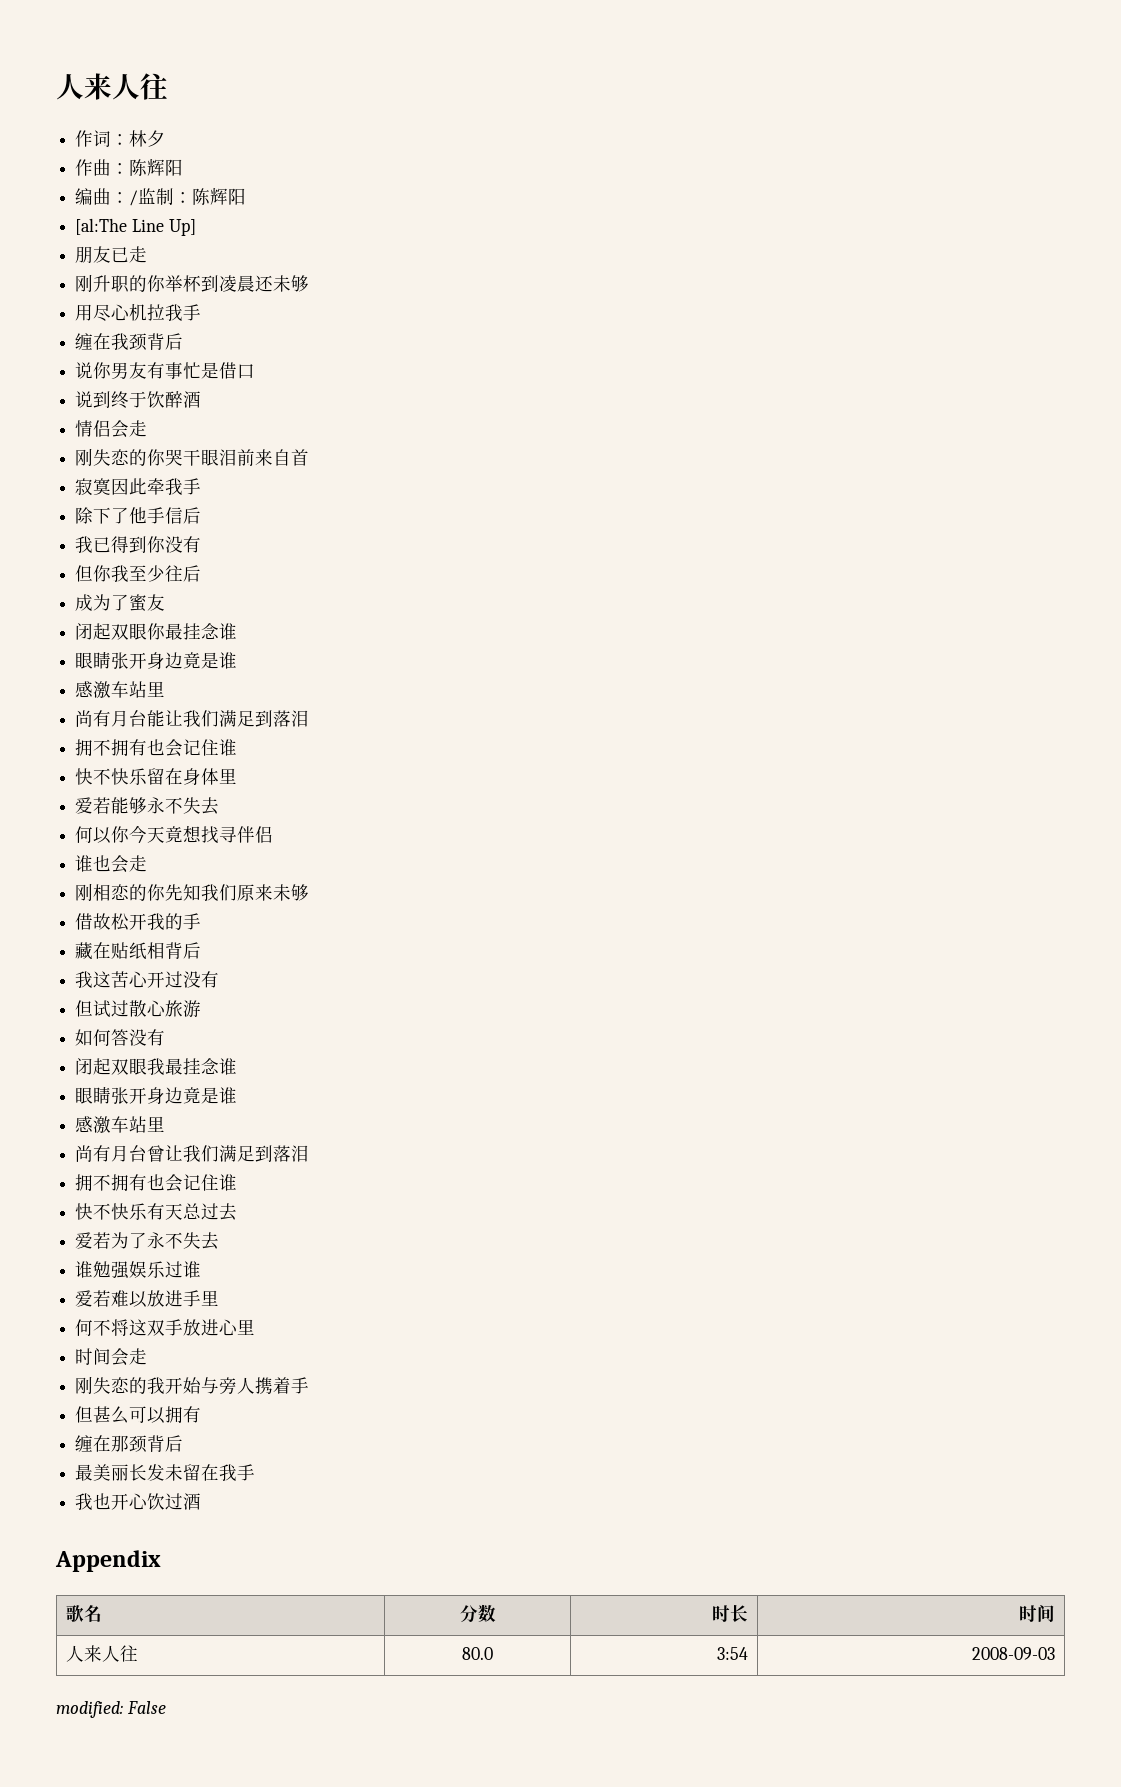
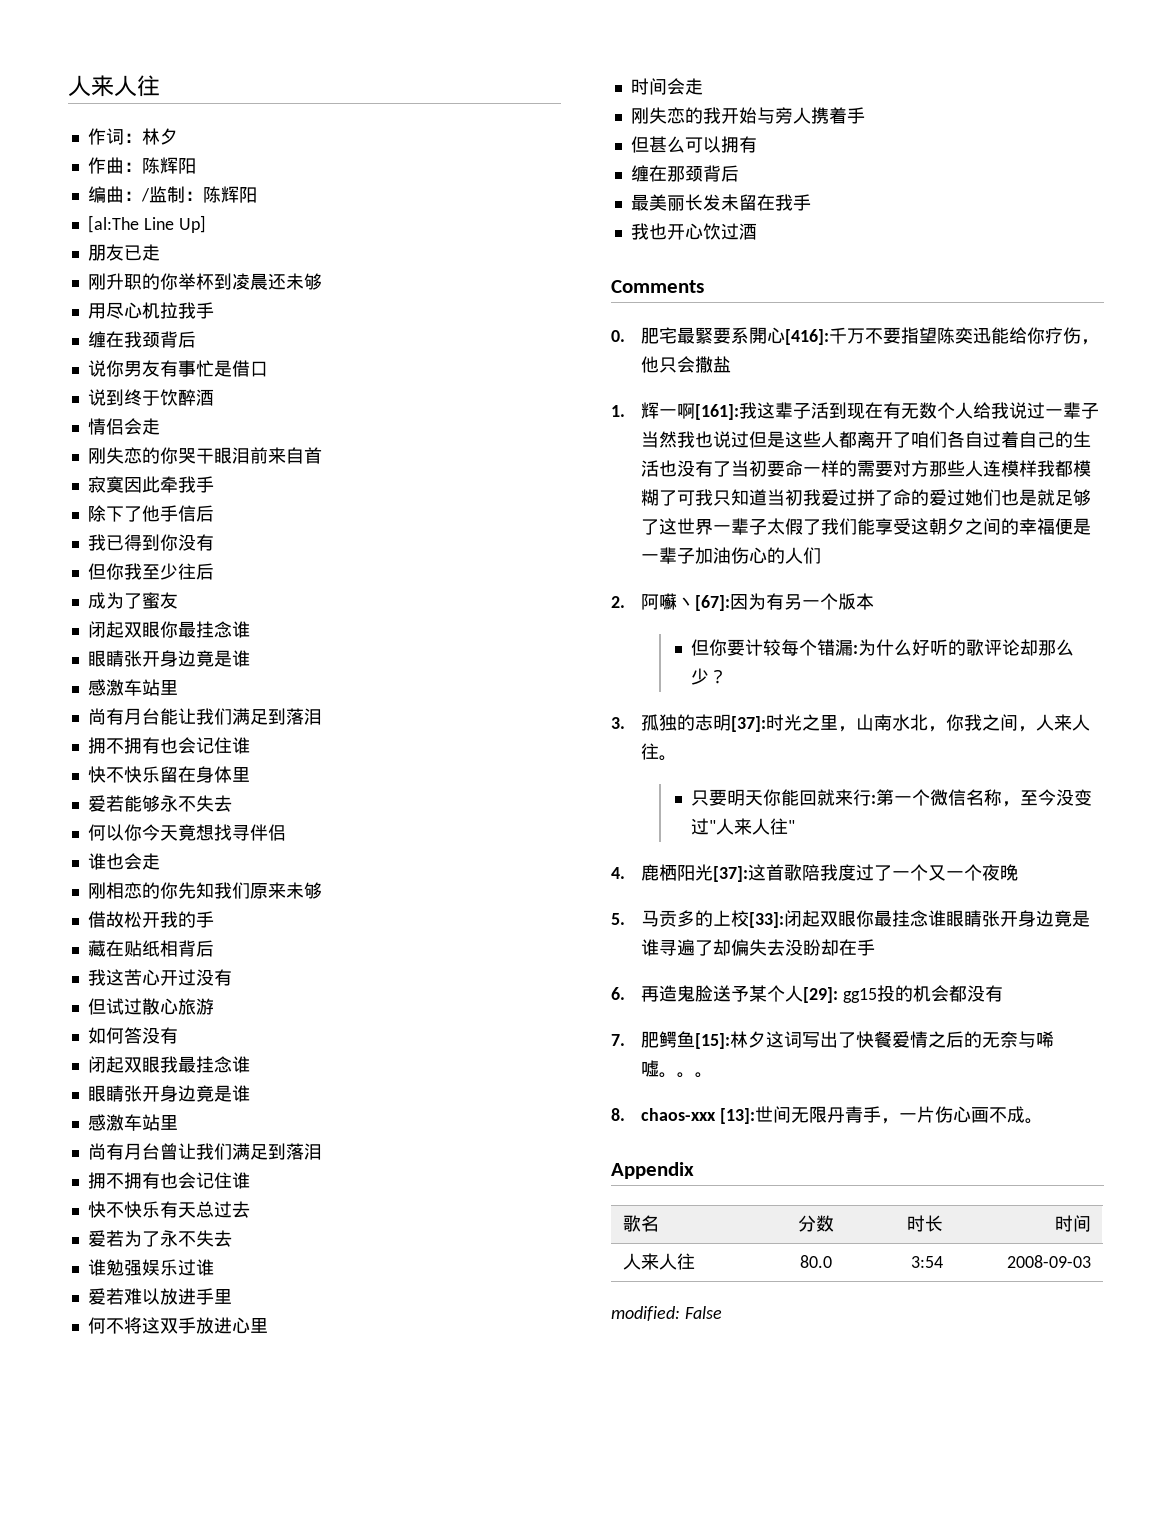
(202, 1501) none -> [611,280,704,293] [611,327,1100,345] [641,356,732,373] [611,402,1100,420] [641,431,1092,448] [641,460,1092,477] [641,489,1092,506] [641,518,1092,535] [641,547,822,564] [611,593,875,611] [691,639,1075,656] [691,668,728,685] [611,714,1091,732] [641,743,678,761] [691,789,1093,807] [691,818,796,835] [611,864,1019,882] [611,910,1091,928] [641,939,876,956] [611,985,1004,1003] [611,1031,1055,1049] [641,1060,714,1078] [611,1106,1044,1124] // Comments // 0.肥宅最緊要系開心[416]:千万不要指望陈奕迅能给你疗伤，他只会撒盐 // 1.辉一啊[161]:我这辈子活到现在有无数个人给我说过一辈子当然我也说过但是这些人都离开了咱们各自过着自己的生活也没有了当初要命一样的需要对方那些人连模样我都模糊了可我只知道当初我爱过拼了命的爱过她们也是就足够了这世界一辈子太假了我们能享受这朝夕之间的幸福便是一辈子加油伤心的人们 // 2.阿囌丶[67]:因为有另一个版本 // 但你要计较每个错漏:为什么好听的歌评论却那么少？ // 3.孤独的志明[37]:时光之里，山南水北，你我之间，人来人往。 // 只要明天你能回就来行:第一个微信名称，至今没变过"人来人往" // 4.鹿栖阳光[37]:这首歌陪我度过了一个又一个夜晚 // 5.马贡多的上校[33]:闭起双眼你最挂念谁眼睛张开身边竟是谁寻遍了却偏失去没盼却在手 // 6.再造鬼脸送予某个人[29]: gg15投的机会都没有 // 7.肥鳄鱼[15]:林夕这词写出了快餐爱情之后的无奈与唏嘘。。。 // 8. chaos-xxx [13]:世间无限丹青手，一片伤心画不成。

